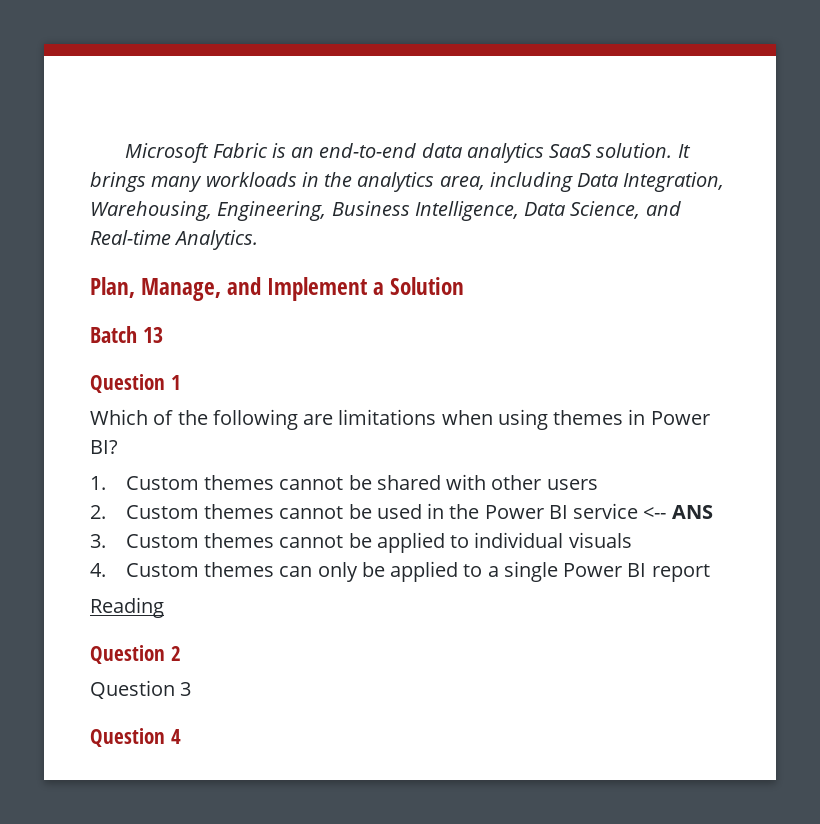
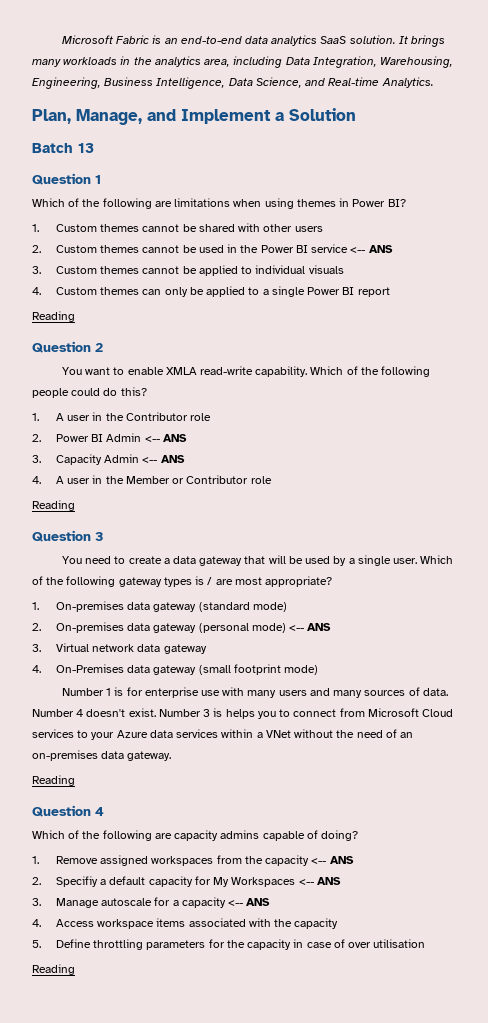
[90,680,192,699] [90,728,181,747] Question 3 // Question 4 -> [61,366,431,377] [32,387,147,398] [32,412,212,421] [32,433,187,442] [32,454,185,465] [32,475,272,484] [32,500,75,511] [32,530,103,542] [61,555,454,566] [32,576,333,587] [32,601,287,612] [32,622,332,633] [32,643,207,654] [32,664,319,675] [61,687,448,698] [32,708,454,719] [32,729,414,740] [32,750,172,761] [32,775,75,786] [32,805,104,817] [32,830,359,841] [32,855,354,866] [32,876,341,887] [32,897,271,908] [32,918,339,929] [32,939,426,950] [32,964,75,975] You want to enable XMLA read-write capability. Which of the following people could do this? // 1. A user in the Contributor role // 2. Power BI Admin <-- ANS // 3. Capacity Admin <-- ANS // 4. A user in the Member or Contributor role // Reading // Question 3 // You need to create a data gateway that will be used by a single user. Which of the following gateway types is / are most appropriate? // 1. On-premises data gateway (standard mode) // 2. On-premises data gateway (personal mode) <-- ANS // 3. Virtual network data gateway // 4. On-Premises data gateway (small footprint mode) // Number 1 is for enterprise use with many users and many sources of data. Number 4 doesn't exist. Number 3 is helps you to connect from Microsoft Cloud services to your Azure data services within a VNet without the need of an on-premises data gateway. // Reading // Question 4 // Which of the following are capacity admins capable of doing? // 1. Remove assigned workspaces from the capacity <-- ANS // 2. Specifiy a default capacity for My Workspaces <-- ANS // 3. Manage autoscale for a capacity <-- ANS // 4. Access workspace items associated with the capacity // 5. Define throttling parameters for the capacity in case of over utilisation // Reading

